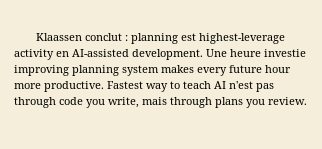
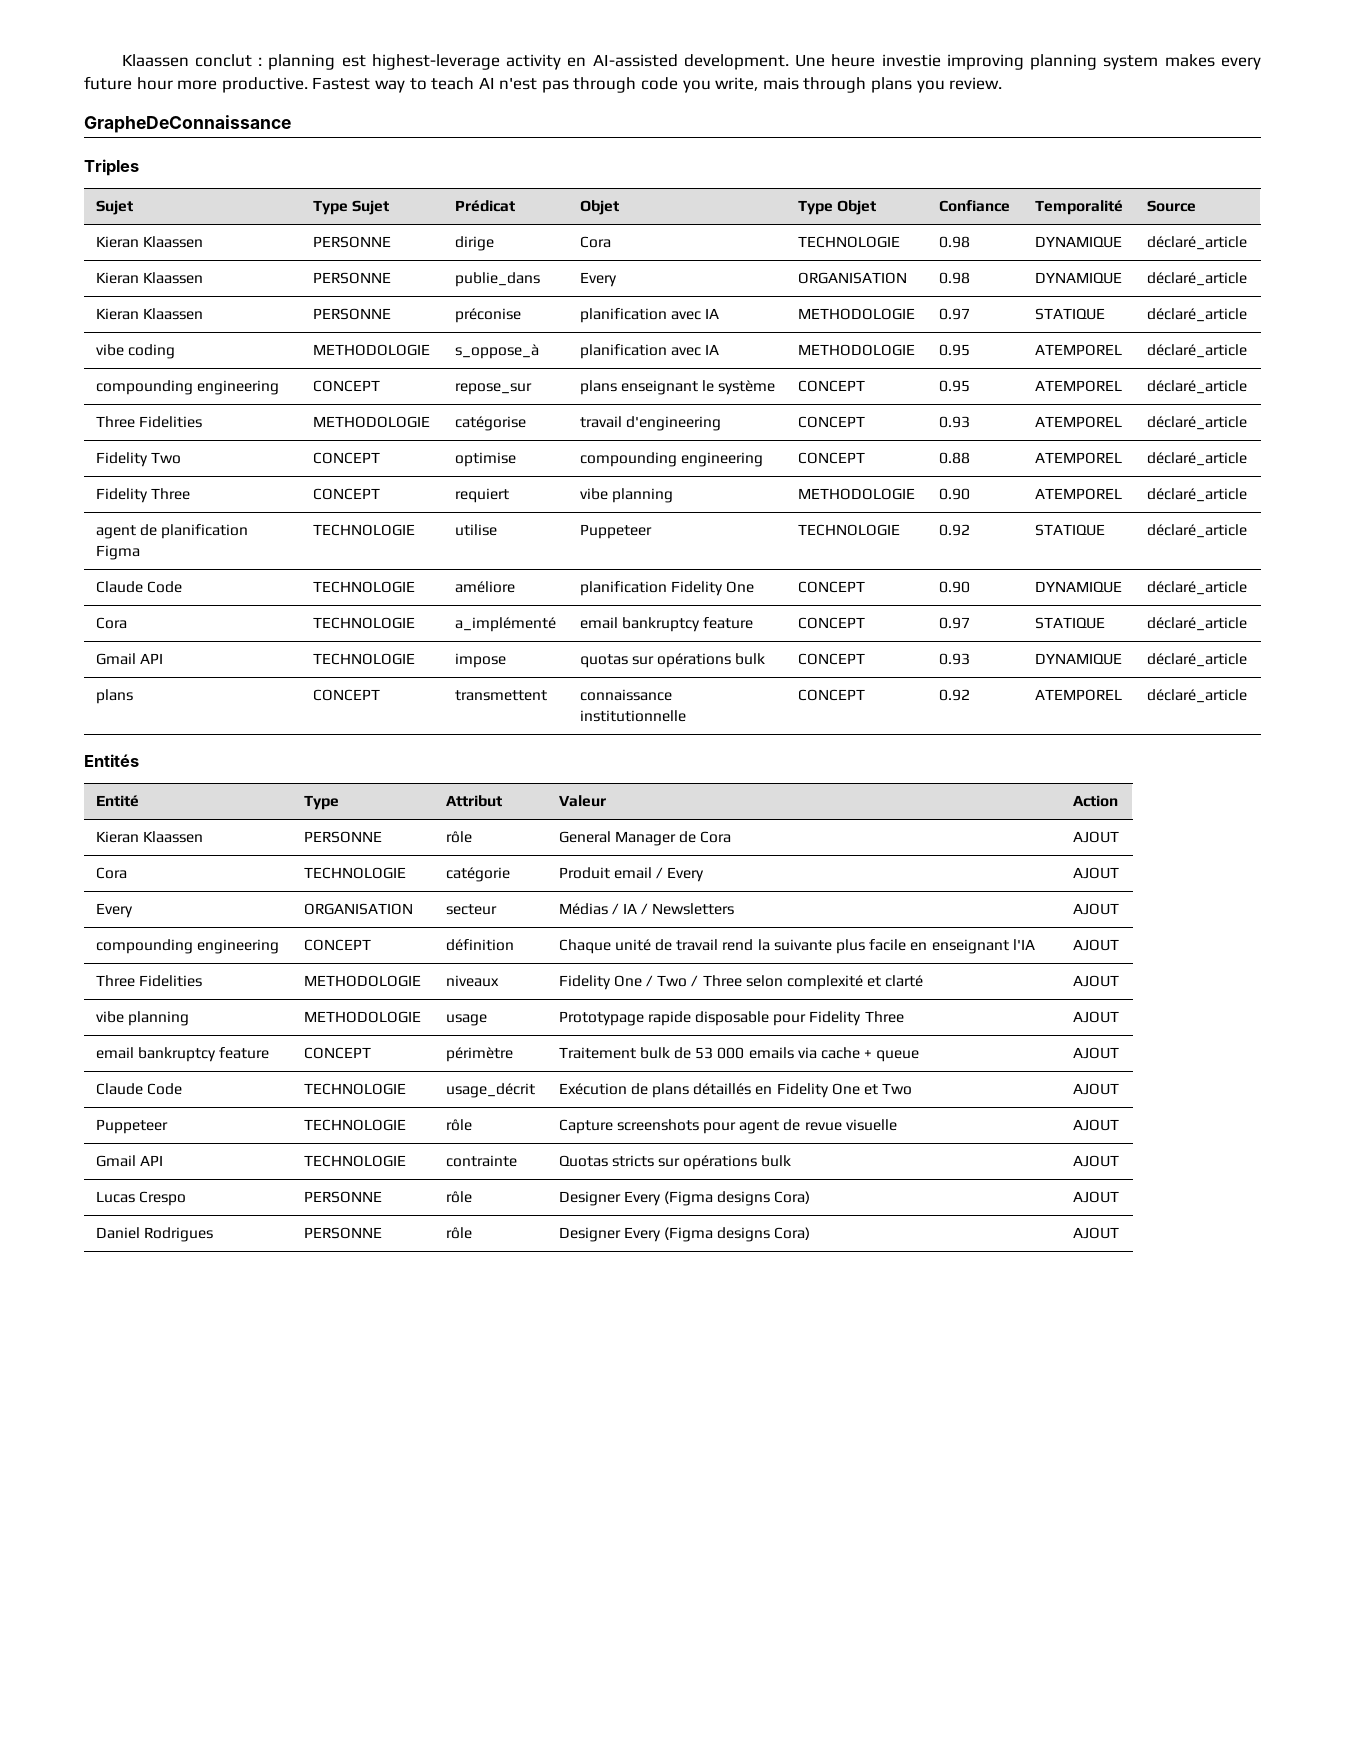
(307, 101) none -> [84,115,291,133] [84,159,139,176] [95,200,133,215] [312,200,389,215] [454,200,515,212] [579,200,619,215] [797,200,876,215] [938,200,1010,212] [1034,200,1123,215] [1146,200,1196,212] [95,236,203,248] [312,236,391,248] [454,236,494,251] [579,236,611,248] [797,236,900,248] [938,236,970,248] [1034,236,1122,248] [1146,236,1247,250] [95,272,203,284] [312,272,391,284] [454,272,540,287] [579,272,617,287] [797,272,907,284] [938,272,970,284] [1034,272,1122,284] [1146,272,1247,286] [95,308,203,320] [312,308,391,320] [454,308,521,323] [579,308,720,323] [797,308,915,320] [938,308,970,320] [1034,308,1105,320] [1146,308,1247,322] [95,344,175,359] [312,344,430,356] [454,344,539,359] [579,344,720,359] [797,344,915,356] [938,344,970,356] [1034,344,1122,356] [1146,344,1247,358] [95,380,279,395] [312,380,380,392] [454,383,532,395] [579,380,776,395] [797,380,865,392] [938,380,970,392] [1034,380,1122,392] [1146,380,1247,394] [95,416,202,428] [312,416,430,428] [454,416,526,431] [579,416,721,431] [797,416,865,428] [938,416,970,428] [1034,416,1122,428] [1146,416,1247,430] [95,452,181,467] [312,452,380,464] [454,452,516,467] [579,452,763,467] [797,452,865,464] [938,452,970,464] [1034,452,1122,464] [1146,452,1247,466] [95,488,190,503] [312,488,380,500] [454,488,509,503] [579,488,673,503] [797,488,915,500] [938,488,970,500] [1034,488,1122,500] [1146,488,1247,502] [95,524,249,539] [95,545,140,560] [312,524,415,536] [454,524,497,536] [579,524,652,539] [797,524,900,536] [938,524,970,536] [1034,524,1105,536] [1146,524,1247,538] [95,581,182,593] [312,581,415,593] [454,581,515,593] [579,581,755,596] [797,581,865,593] [938,581,970,593] [1034,581,1122,593] [1146,581,1247,595] [95,617,127,629] [312,617,415,629] [454,617,556,632] [579,617,754,632] [797,617,865,629] [938,617,970,629] [1034,617,1105,629] [1146,617,1247,631] [95,653,163,665] [312,653,415,665] [454,653,506,668] [579,653,766,668] [797,653,865,665] [938,653,970,665] [1034,653,1122,665] [1146,653,1247,667] [95,689,133,704] [312,689,380,701] [454,690,547,701] [579,689,672,701] [579,710,686,722] [797,689,865,701] [938,689,970,701] [1034,689,1122,701] [1146,689,1247,703] [84,754,139,767] [95,795,139,807] [303,795,339,810] [445,795,502,807] [558,795,606,807] [1072,795,1118,807] [95,831,203,843] [303,831,382,843] [445,831,472,843] [558,831,732,846] [1072,831,1119,843] [95,867,127,879] [303,867,406,879] [445,867,510,882] [558,867,705,882] [1072,867,1119,879] [95,903,133,918] [303,903,413,915] [445,904,497,915] [558,903,735,915] [1072,903,1119,915] [95,939,279,954] [303,939,371,951] [445,939,514,951] [558,939,1035,954] [1072,939,1119,951] [95,975,202,987] [303,975,421,987] [445,975,499,987] [558,975,924,990] [1072,975,1119,987] [95,1011,189,1026] [303,1011,421,1023] [445,1014,487,1026] [558,1011,904,1026] [1072,1011,1119,1023] [95,1047,270,1062] [303,1047,371,1059] [445,1047,513,1062] [558,1047,920,1062] [1072,1047,1119,1059] [95,1083,182,1095] [303,1083,406,1095] [445,1083,535,1098] [558,1083,913,1098] [1072,1083,1119,1095] [95,1119,168,1134] [303,1119,406,1131] [445,1119,472,1131] [558,1119,897,1134] [1072,1119,1119,1131] [95,1155,163,1167] [303,1155,406,1167] [445,1155,517,1167] [558,1155,792,1170] [1072,1155,1119,1167] [95,1191,186,1206] [303,1191,382,1203] [445,1191,472,1203] [558,1191,811,1206] [1072,1191,1119,1203] [95,1227,213,1242] [303,1227,382,1239] [445,1227,472,1239] [558,1227,811,1242] [1072,1227,1119,1239] // GrapheDeConnaissance // Triples // Sujet | Type Sujet | Prédicat | Objet | Type Objet | Confiance | Temporalité | Source // Kieran Klaassen | PERSONNE | dirige | Cora | TECHNOLOGIE | 0.98 | DYNAMIQUE | déclaré_article // Kieran Klaassen | PERSONNE | publie_dans | Every | ORGANISATION | 0.98 | DYNAMIQUE | déclaré_article // Kieran Klaassen | PERSONNE | préconise | planification avec IA | METHODOLOGIE | 0.97 | STATIQUE | déclaré_article // vibe coding | METHODOLOGIE | s_oppose_à | planification avec IA | METHODOLOGIE | 0.95 | ATEMPOREL | déclaré_article // compounding engineering | CONCEPT | repose_sur | plans enseignant le système | CONCEPT | 0.95 | ATEMPOREL | déclaré_article // Three Fidelities | METHODOLOGIE | catégorise | travail d'engineering | CONCEPT | 0.93 | ATEMPOREL | déclaré_article // Fidelity Two | CONCEPT | optimise | compounding engineering | CONCEPT | 0.88 | ATEMPOREL | déclaré_article // Fidelity Three | CONCEPT | requiert | vibe planning | METHODOLOGIE | 0.90 | ATEMPOREL | déclaré_article // agent de planification Figma | TECHNOLOGIE | utilise | Puppeteer | TECHNOLOGIE | 0.92 | STATIQUE | déclaré_article // Claude Code | TECHNOLOGIE | améliore | planification Fidelity One | CONCEPT | 0.90 | DYNAMIQUE | déclaré_article // Cora | TECHNOLOGIE | a_implémenté | email bankruptcy feature | CONCEPT | 0.97 | STATIQUE | déclaré_article // Gmail API | TECHNOLOGIE | impose | quotas sur opérations bulk | CONCEPT | 0.93 | DYNAMIQUE | déclaré_article // plans | CONCEPT | transmettent | connaissance institutionnelle | CONCEPT | 0.92 | ATEMPOREL | déclaré_article // Entités // Entité | Type | Attribut | Valeur | Action // Kieran Klaassen | PERSONNE | rôle | General Manager de Cora | AJOUT // Cora | TECHNOLOGIE | catégorie | Produit email / Every | AJOUT // Every | ORGANISATION | secteur | Médias / IA / Newsletters | AJOUT // compounding engineering | CONCEPT | définition | Chaque unité de travail rend la suivante plus facile en enseignant l'IA | AJOUT // Three Fidelities | METHODOLOGIE | niveaux | Fidelity One / Two / Three selon complexité et clarté | AJOUT // vibe planning | METHODOLOGIE | usage | Prototypage rapide disposable pour Fidelity Three | AJOUT // email bankruptcy feature | CONCEPT | périmètre | Traitement bulk de 53 000 emails via cache + queue | AJOUT // Claude Code | TECHNOLOGIE | usage_décrit | Exécution de plans détaillés en Fidelity One et Two | AJOUT // Puppeteer | TECHNOLOGIE | rôle | Capture screenshots pour agent de revue visuelle | AJOUT // Gmail API | TECHNOLOGIE | contrainte | Quotas stricts sur opérations bulk | AJOUT // Lucas Crespo | PERSONNE | rôle | Designer Every (Figma designs Cora) | AJOUT // Daniel Rodrigues | PERSONNE | rôle | Designer Every (Figma designs Cora) | AJOUT

